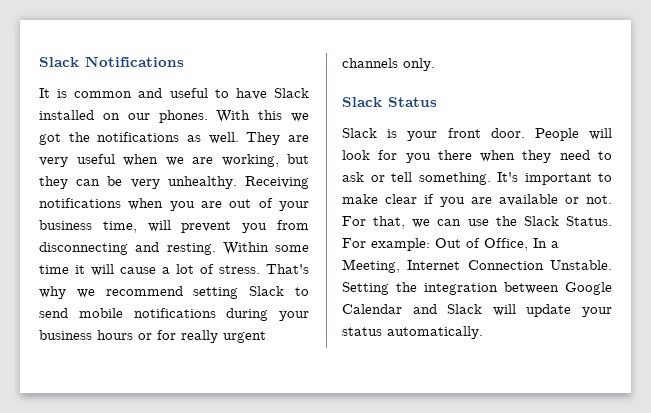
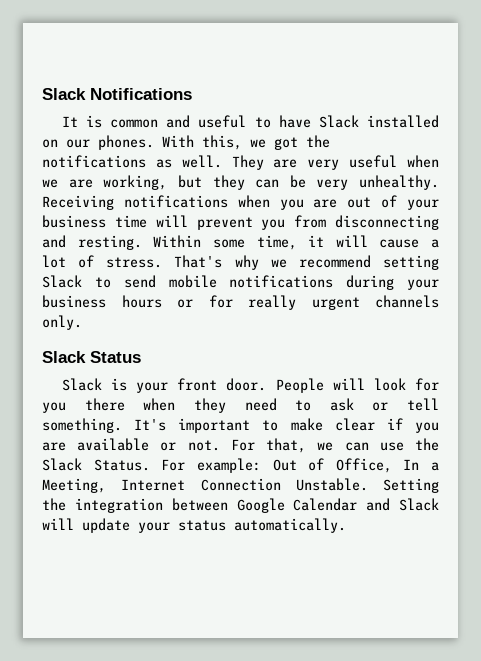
[258,110,283,120] this -> [202,135,242,150] this,
[102,221,137,233] time, -> [114,215,147,228] time
[39,265,69,274] time -> [256,235,297,250] time,

